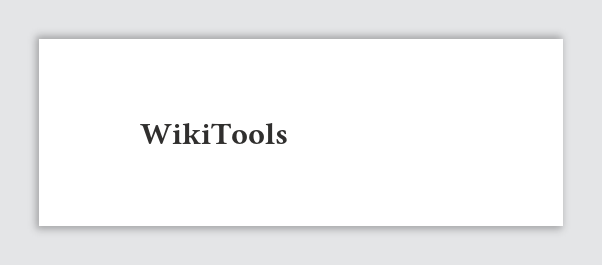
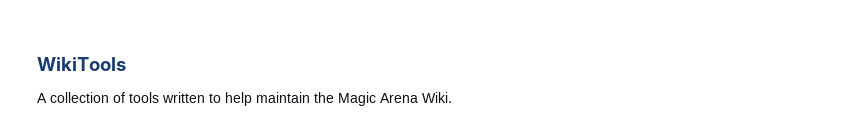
(288, 133) none -> [37,92,452,106] // A collection of tools written to help maintain the Magic Arena Wiki.

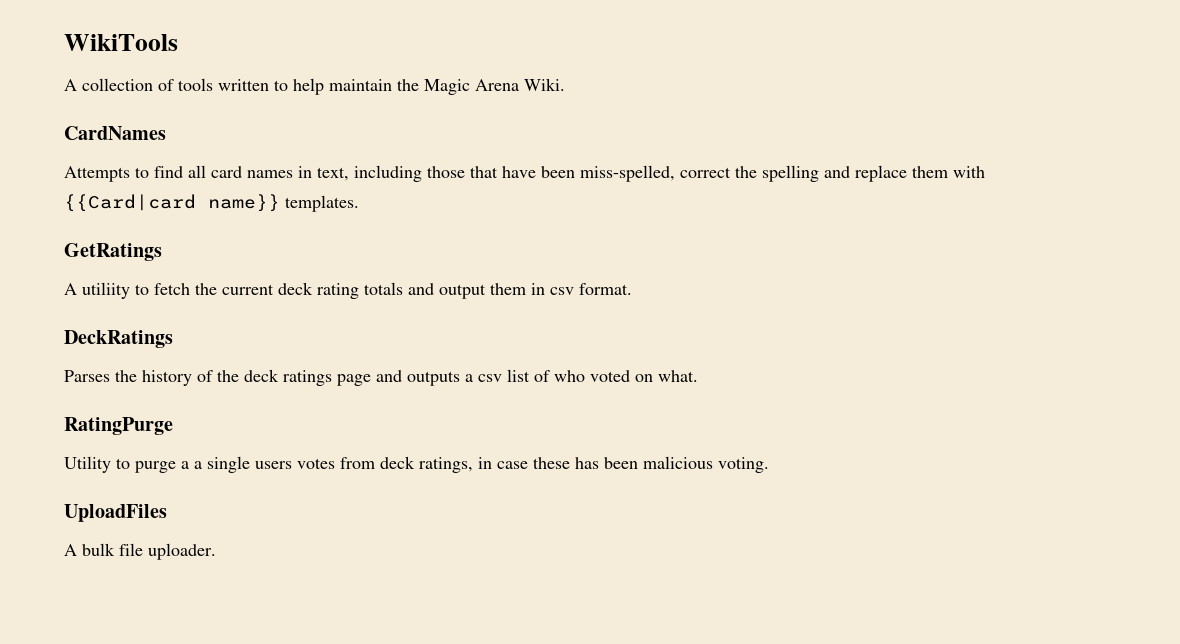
(452, 97) none -> [64,126,166,140] [64,165,985,182] [64,194,359,212] [64,243,162,261] [64,282,632,299] [64,330,173,348] [64,369,698,386] [64,417,173,435] [64,456,769,473] [64,504,167,522] [64,543,216,560] // CardNames // Attempts to find all card names in text, including those that have been miss-spelled, correct the spelling and replace them with {{Card|card name}} templates. // GetRatings // A utiliity to fetch the current deck rating totals and output them in csv format. // DeckRatings // Parses the history of the deck ratings page and outputs a csv list of who voted on what. // RatingPurge // Utility to purge a a single users votes from deck ratings, in case these has been malicious voting. // UploadFiles // A bulk file uploader.

